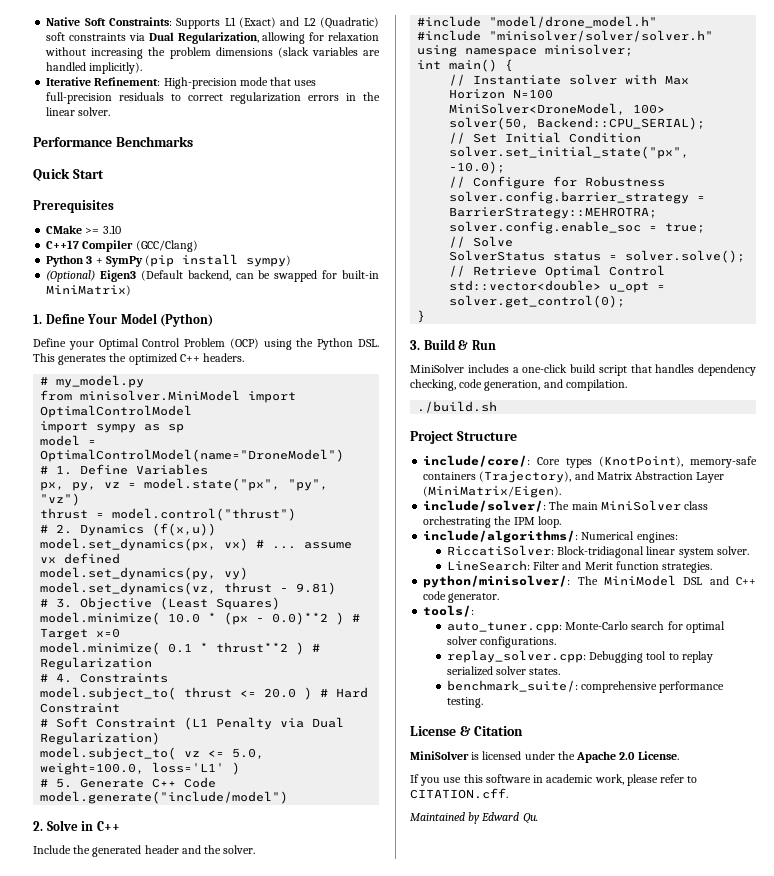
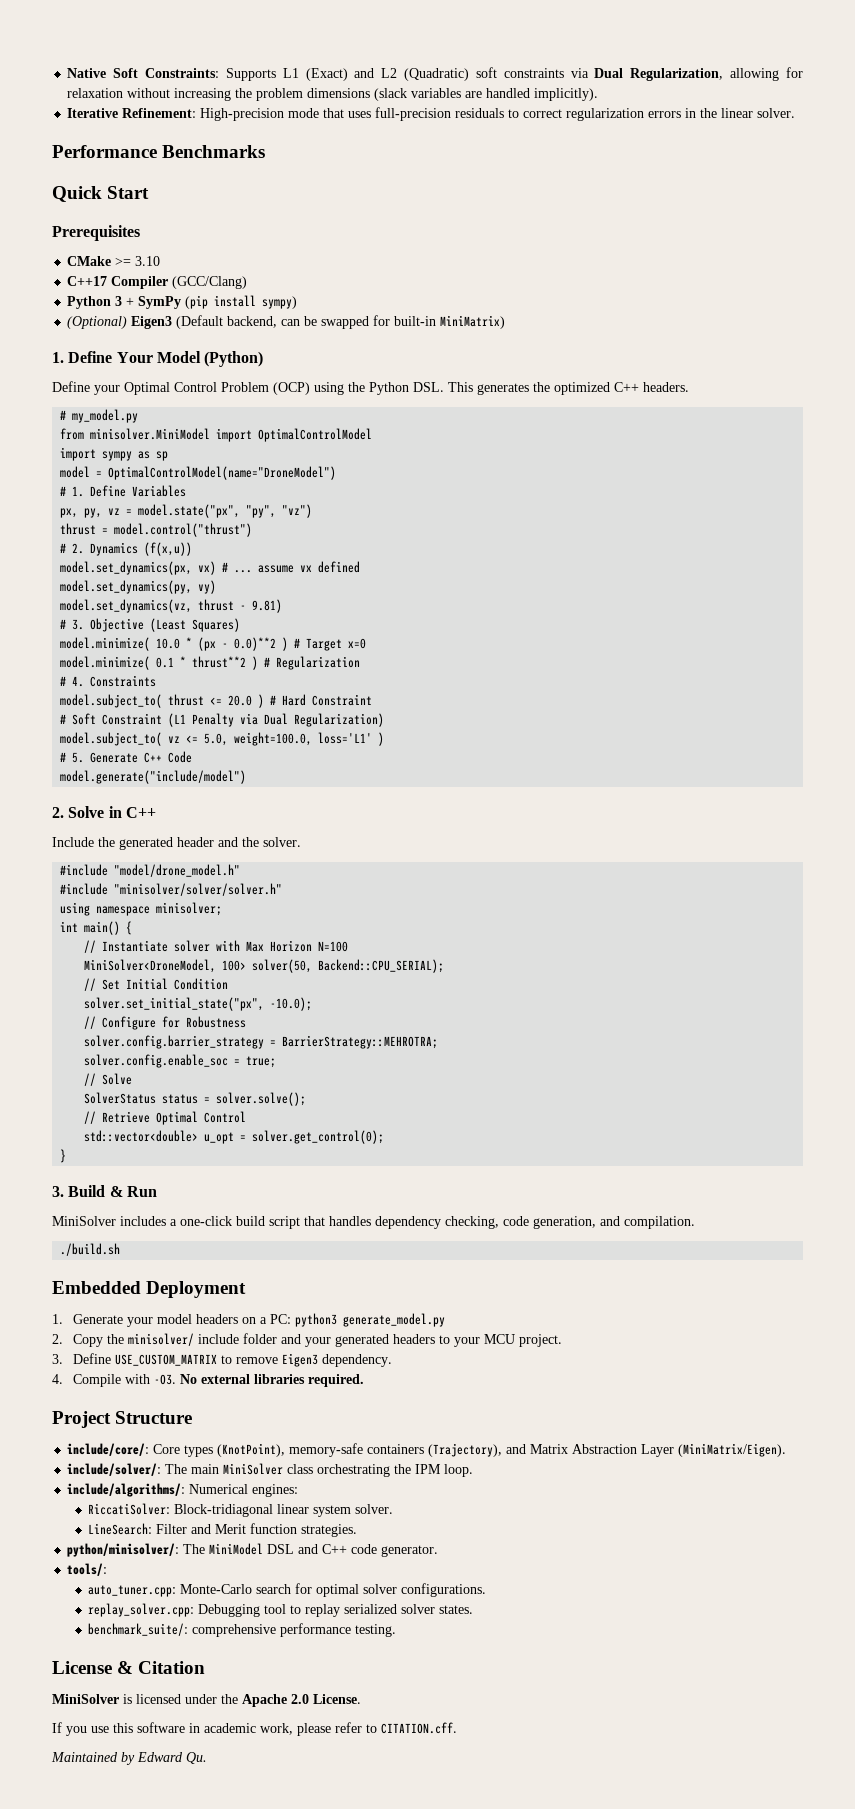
(498, 407) none -> [52,1281,247,1298] [52,1313,445,1327] [52,1333,562,1347] [52,1353,392,1367] [52,1374,364,1387] // Embedded Deployment // 1. Generate your model headers on a PC: python3 generate_model.py // 2. Copy the minisolver/ include folder and your generated headers to your MCU project. // 3. Define USE_CUSTOM_MATRIX to remove Eigen3 dependency. // 4. Compile with -O3. No external libraries required.

